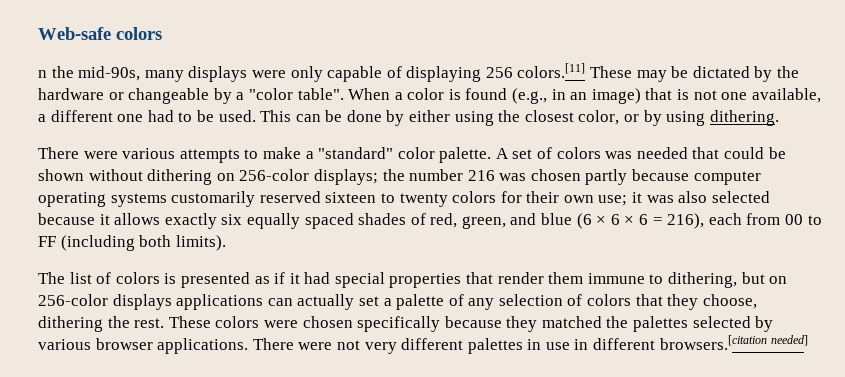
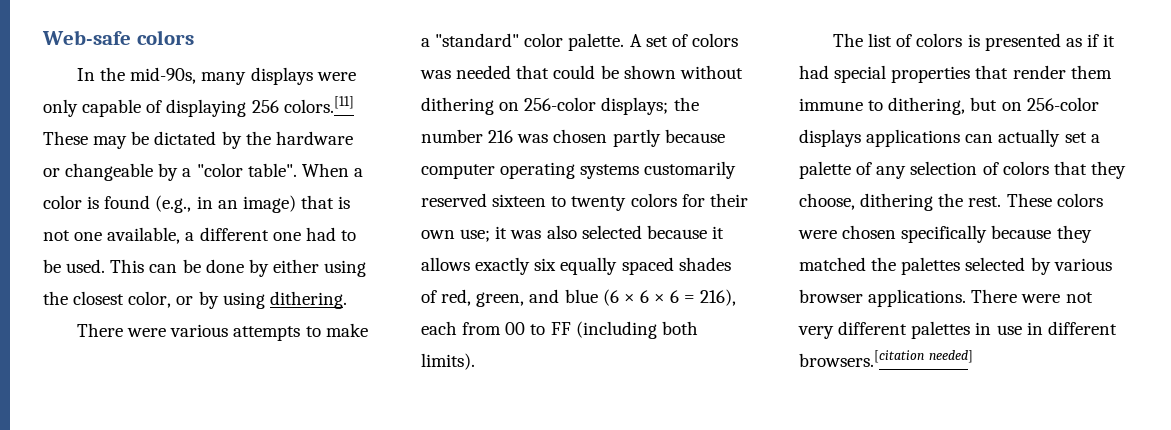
[38,70,47,78] n -> [77,68,96,81] In

